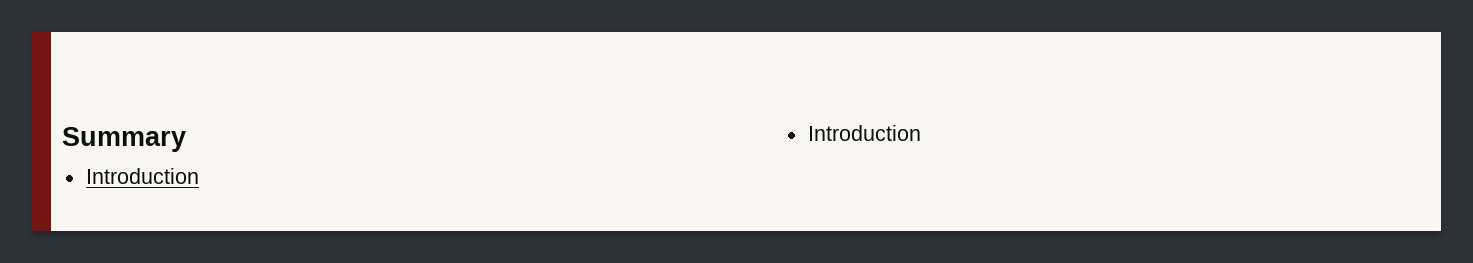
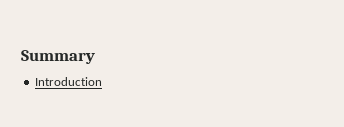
[807,125,921,141] // Introduction -> (102, 81) none

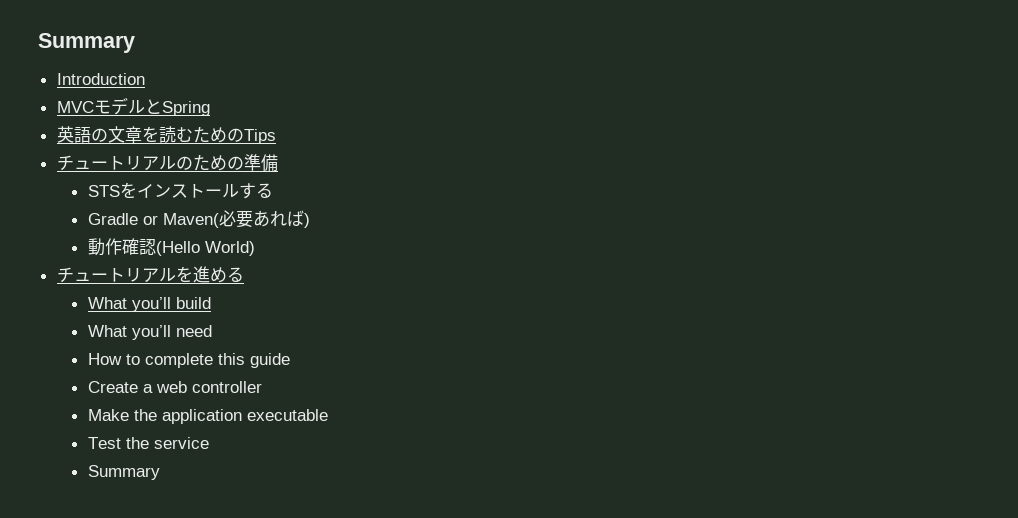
(102, 81) none -> [56,97,210,116] [56,126,276,144] [56,154,278,172] [87,182,273,199] [87,210,310,228] [87,238,255,256] [56,266,244,283] [87,297,211,312] [87,325,212,340] [87,353,290,368] [87,381,262,393] [87,409,328,424] [87,437,209,449] [87,465,160,480] // MVCモデルとSpring // 英語の文章を読むためのTips // チュートリアルのための準備 // STSをインストールする // Gradle or Maven(必要あれば) // 動作確認(Hello World) // チュートリアルを進める // What you’ll build // What you’ll need // How to complete this guide // Create a web controller // Make the application executable // Test the service // Summary

